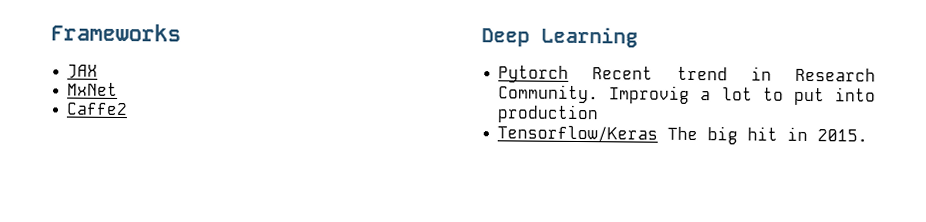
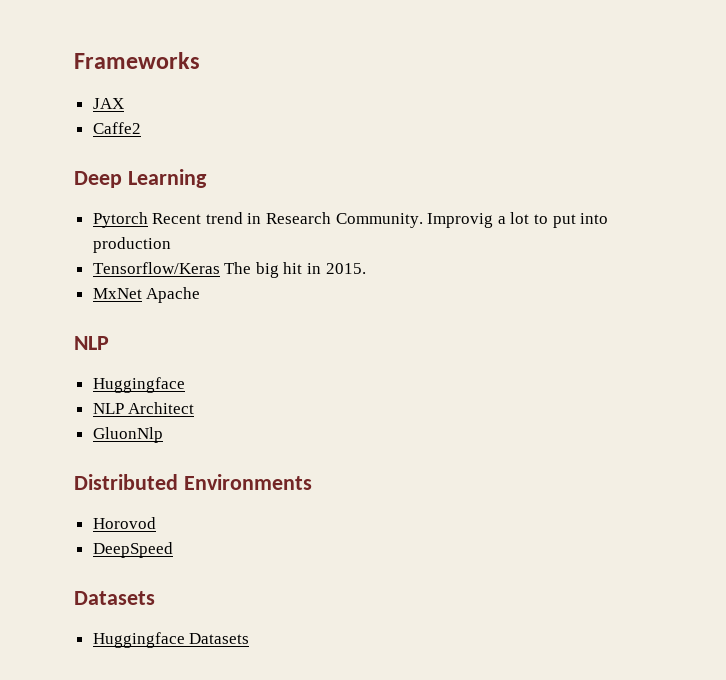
[67,82,119,96] // MxNet -> (124, 103) none
(869, 135) none -> [92,287,201,303] [74,336,109,350] [92,377,185,393] [92,402,195,414] [92,427,163,443] [74,474,312,490] [92,517,156,529] [92,542,173,558] [74,591,155,605] [92,632,250,648] // MxNet Apache // NLP // Huggingface // NLP Architect // GluonNlp // Distributed Environments // Horovod // DeepSpeed // Datasets // Huggingface Datasets

